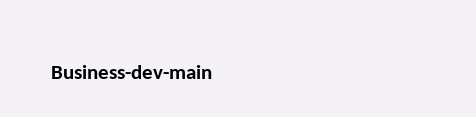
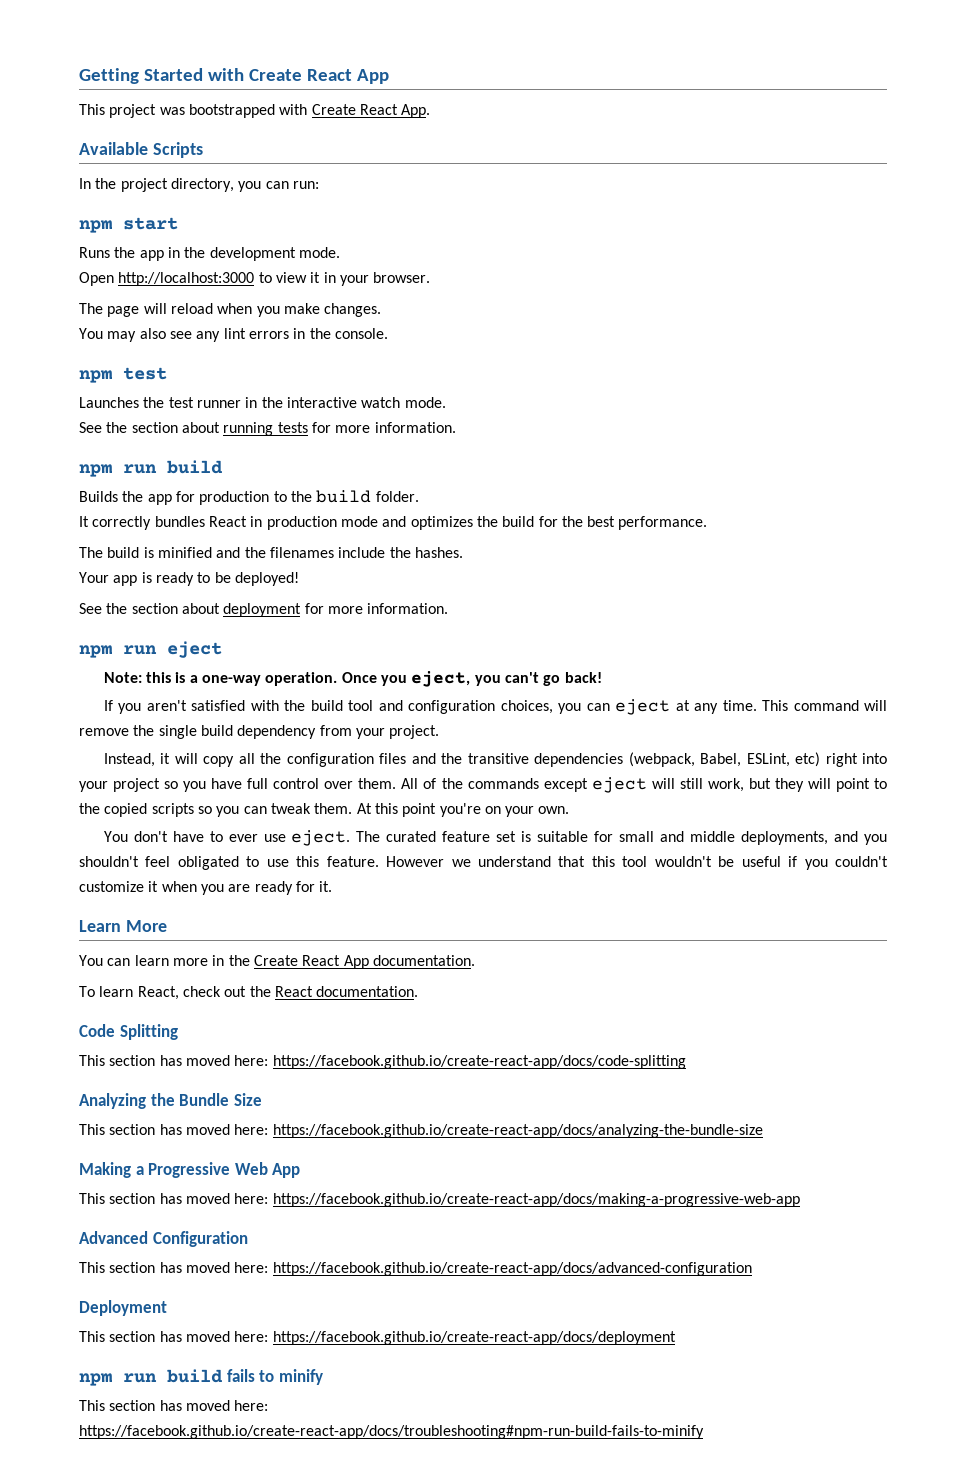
[51,65,212,79] Business-dev-main -> [79,68,389,84] [79,104,431,118] [79,142,203,158] [79,178,319,192] [79,217,178,233] [79,247,340,261] [79,272,431,286] [79,303,382,317] [79,328,388,342] [79,367,167,383] [79,397,446,408] [79,422,456,436] [79,460,223,477] [79,490,419,505] [79,516,708,530] [79,547,463,558] [79,572,299,586] [79,603,449,617] [79,641,222,658] [103,671,602,687] [103,699,888,715] [79,725,440,739] [103,752,888,767] [79,777,887,793] [79,803,570,817] [103,830,887,846] [79,856,889,870] [79,881,333,895] [79,920,167,932] [79,955,475,969] [79,986,419,1000] [79,1024,178,1040] [79,1055,686,1069] [79,1093,262,1109] [79,1124,763,1138] [79,1162,301,1178] [79,1193,800,1207] [79,1231,248,1247] [79,1262,752,1276] [79,1300,167,1316] [79,1331,676,1345] [79,1369,323,1386] [79,1400,269,1411] [79,1425,704,1439] Getting Started with Create React App // This project was bootstrapped with Create React App. // Available Scripts // In the project directory, you can run: // npm start // Runs the app in the development mode. // Open http://localhost:3000 to view it in your browser. // The page will reload when you make changes. // You may also see any lint errors in the console. // npm test // Launches the test runner in the interactive watch mode. // See the section about running tests for more information. // npm run build // Builds the app for production to the build folder. // It correctly bundles React in production mode and optimizes the build for the best performance. // The build is minified and the filenames include the hashes. // Your app is ready to be deployed! // See the section about deployment for more information. // npm run eject // Note: this is a one-way operation. Once you eject, you can't go back! // If you aren't satisfied with the build tool and configuration choices, you can eject at any time. This command will remove the single build dependency from your project. // Instead, it will copy all the configuration files and the transitive dependencies (webpack, Babel, ESLint, etc) right into your project so you have full control over them. All of the commands except eject will still work, but they will point to the copied scripts so you can tweak them. At this point you're on your own. // You don't have to ever use eject. The curated feature set is suitable for small and middle deployments, and you shouldn't feel obligated to use this feature. However we understand that this tool wouldn't be useful if you couldn't customize it when you are ready for it. // Learn More // You can learn more in the Create React App documentation. // To learn React, check out the React documentation. // Code Splitting // This section has moved here: https://facebook.github.io/create-react-app/docs/code-splitting // Analyzing the Bundle Size // This section has moved here: https://facebook.github.io/create-react-app/docs/analyzing-the-bundle-size // Making a Progressive Web App // This section has moved here: https://facebook.github.io/create-react-app/docs/making-a-progressive-web-app // Advanced Configuration // This section has moved here: https://facebook.github.io/create-react-app/docs/advanced-configuration // Deployment // This section has moved here: https://facebook.github.io/create-react-app/docs/deployment // npm run build fails to minify // This section has moved here: https://facebook.github.io/create-react-app/docs/troubleshooting#npm-run-build-fails-to-minify

